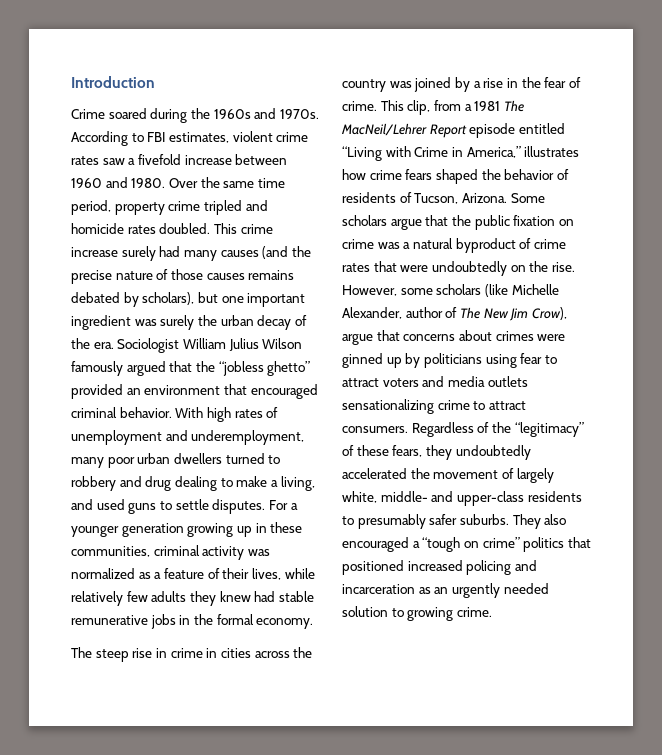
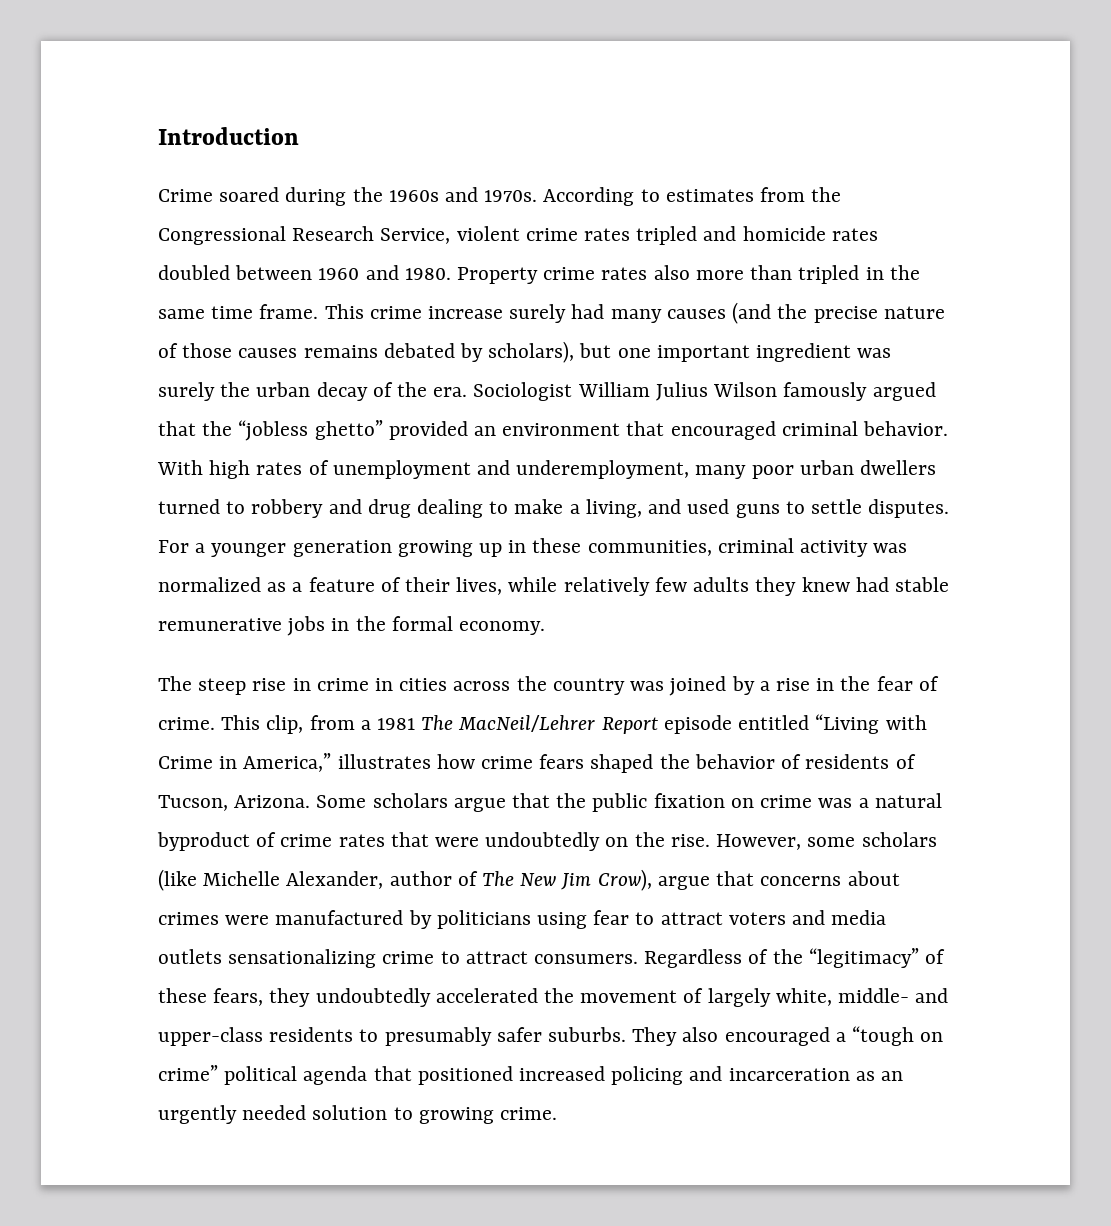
[147,131,309,143] [71,154,288,165] [71,177,285,188] [71,200,268,215] [71,223,211,234] FBI estimates, violent crime rates saw a fivefold increase between 1960 and 1980. Over the same time period, property crime tripled and homicide rates doubled. -> [665,187,842,202] [158,226,878,245] [158,265,920,284] [158,304,319,319] estimates from the Congressional Research Service, violent crime rates tripled and homicide rates doubled between 1960 and 1980. Property crime rates also more than tripled in the same time frame.
[342,353,402,368] ginned up -> [275,910,404,925] manufactured
[523,537,565,552] politics -> [224,1066,368,1085] political agenda

